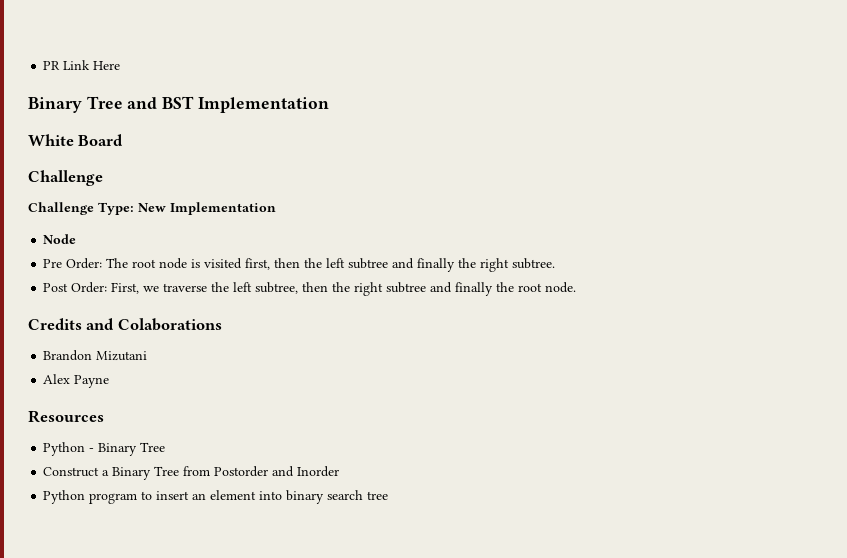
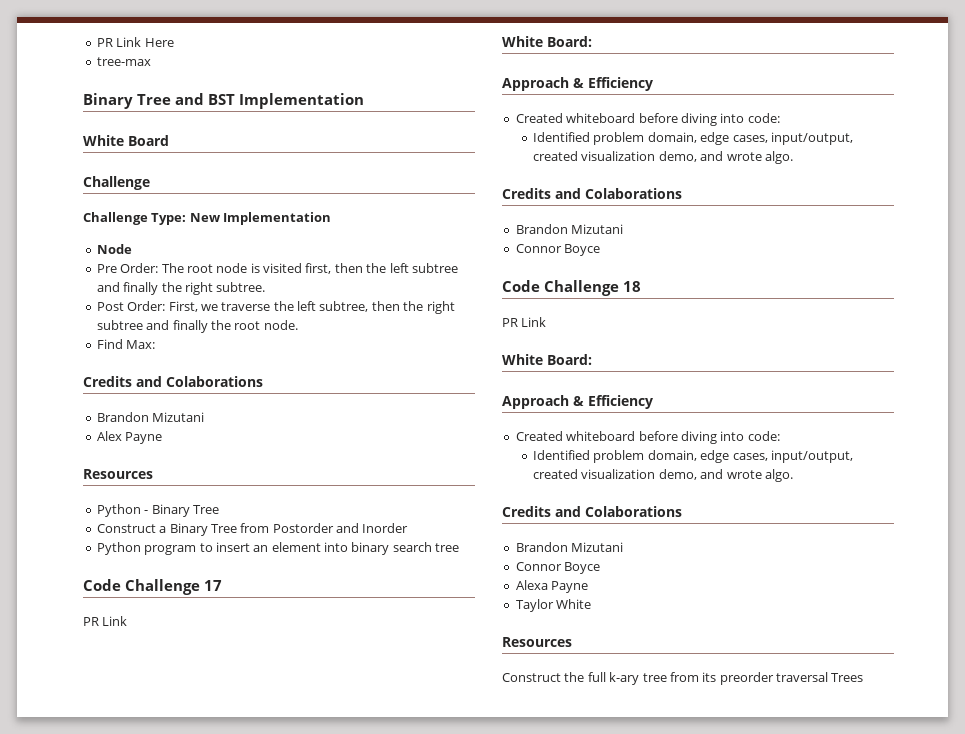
(121, 65) none -> [96,57,151,66] // tree-max
(577, 287) none -> [96,339,156,349] // Find Max:
(389, 495) none -> [83,579,222,595] [83,616,128,626] [502,36,592,47] [502,77,653,91] [515,113,780,126] [533,132,853,145] [533,151,793,164] [502,188,682,199] [515,224,624,234] [515,244,601,256] [502,280,641,296] [502,317,547,327] [502,354,592,365] [502,395,653,409] [515,431,780,444] [533,450,853,463] [533,469,793,482] [502,506,682,517] [515,542,624,552] [515,562,601,574] [515,580,589,593] [515,599,592,612] [502,637,572,647] [502,672,864,685] // Code Challenge 17 // PR Link // White Board: // Approach & Efficiency // Created whiteboard before diving into code: // Identified problem domain, edge cases, input/output, created visualization demo, and wrote algo. // Credits and Colaborations // Brandon Mizutani // Connor Boyce // Code Challenge 18 // PR Link // White Board: // Approach & Efficiency // Created whiteboard before diving into code: // Identified problem domain, edge cases, input/output, created visualization demo, and wrote algo. // Credits and Colaborations // Brandon Mizutani // Connor Boyce // Alexa Payne // Taylor White // Resources // Construct the full k-ary tree from its preorder traversal Trees

